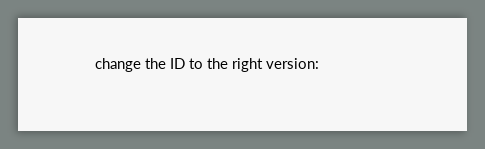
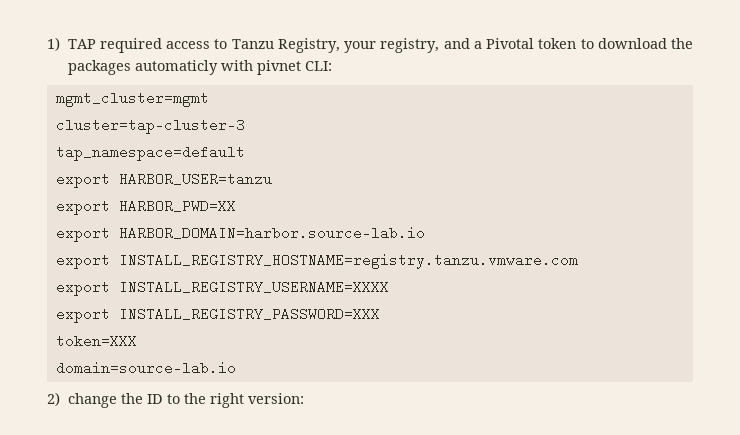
(95, 65) none -> [47,37,694,53] [67,60,332,75] [55,91,209,107] [55,118,245,134] [55,145,245,161] [55,172,272,188] [55,199,236,215] [55,226,425,242] [55,253,578,269] [55,280,389,296] [55,307,380,323] [55,334,137,348] [55,361,236,375] [47,392,60,406] 1) TAP required access to Tanzu Registry, your registry, and a Pivotal token to download the packages automaticly with pivnet CLI: // mgmt_cluster=mgmt // cluster=tap-cluster-3 // tap_namespace=default // export HARBOR_USER=tanzu // export HARBOR_PWD=XX // export HARBOR_DOMAIN=harbor.source-lab.io // export INSTALL_REGISTRY_HOSTNAME=registry.tanzu.vmware.com // export INSTALL_REGISTRY_USERNAME=XXXX // export INSTALL_REGISTRY_PASSWORD=XXX // token=XXX // domain=source-lab.io // 2)

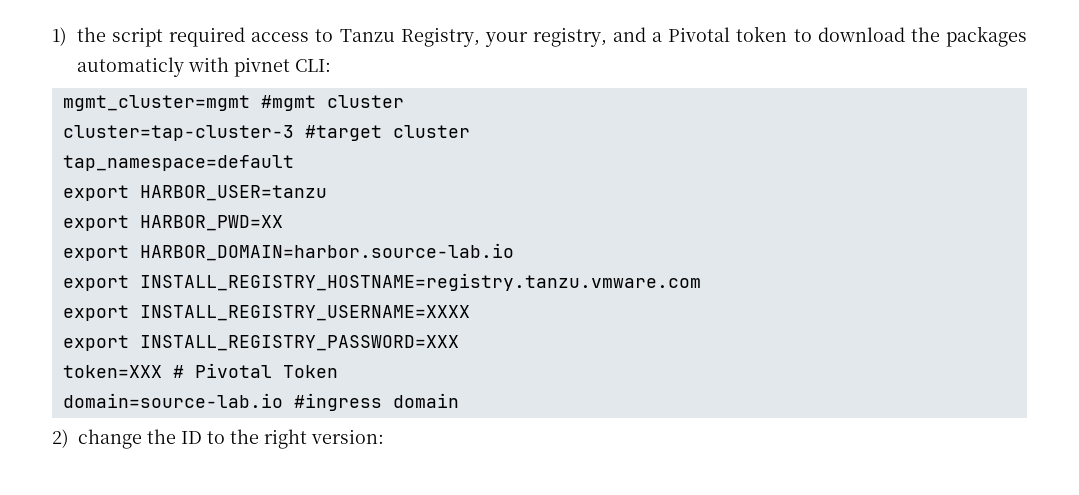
[67,39,96,49] TAP -> [76,27,164,47] the script
(209, 99) none -> [260,95,404,111] #mgmt cluster
(245, 126) none -> [304,125,470,141] #target cluster
(137, 341) none -> [172,363,338,378] # Pivotal Token
(236, 368) none -> [293,393,459,411] #ingress domain

